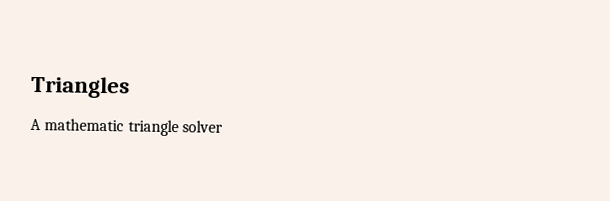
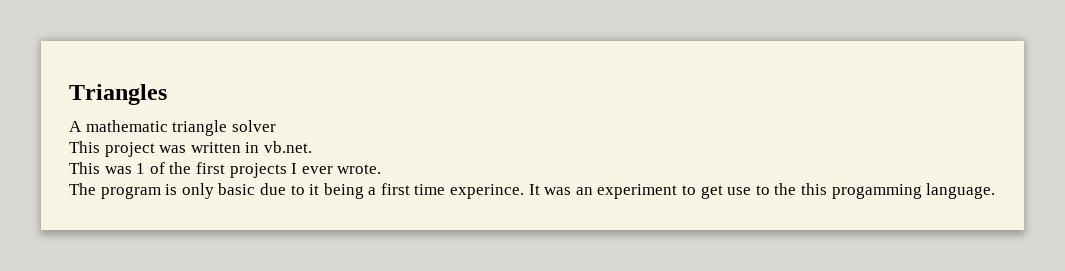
(223, 126) none -> [69,141,312,157] [69,162,382,178] [69,183,996,199] // This project was written in vb.net. // This was 1 of the first projects I ever wrote. // The program is only basic due to it being a first time experince. It was an experiment to get use to the this progamming language.

